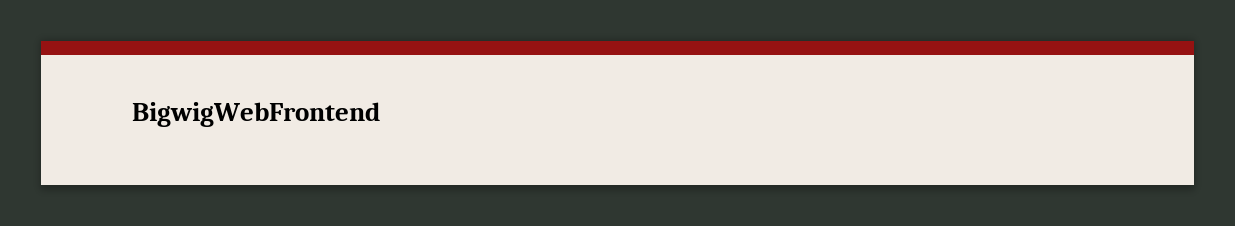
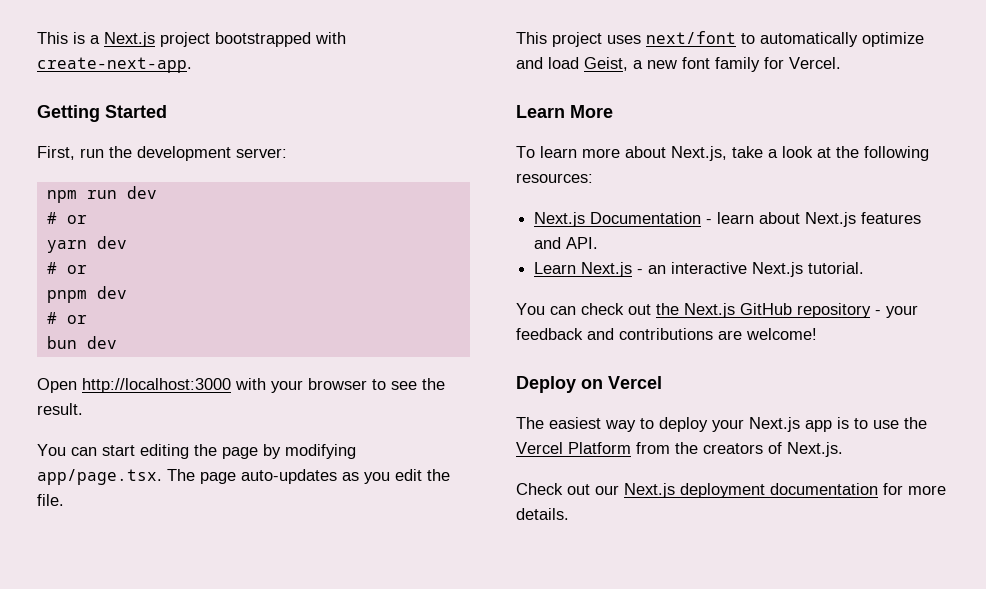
[132,102,380,127] BigwigWebFrontend -> [37,32,346,47] [37,57,192,73] [37,105,167,122] [37,146,287,161] [46,186,157,203] [46,212,87,224] [46,236,127,253] [46,262,87,274] [46,286,127,303] [46,312,87,324] [46,336,117,349] [37,378,445,393] [37,403,83,415] [37,444,356,459] [37,469,450,485] [37,494,64,506] [516,31,924,47] [516,57,841,72] [516,105,613,118] [516,146,929,161] [516,173,593,183] [534,212,922,227] [534,237,599,249] [534,262,865,277] [516,303,918,318] [516,328,817,340] [516,376,662,393] [516,417,927,432] [516,442,843,457] [516,483,946,498] [516,508,569,520] This is a Next.js project bootstrapped with create-next-app. // Getting Started // First, run the development server: // npm run dev // # or // yarn dev // # or // pnpm dev // # or // bun dev // Open http://localhost:3000 with your browser to see the result. // You can start editing the page by modifying app/page.tsx. The page auto-updates as you edit the file. // This project uses next/font to automatically optimize and load Geist, a new font family for Vercel. // Learn More // To learn more about Next.js, take a look at the following resources: // Next.js Documentation - learn about Next.js features and API. // Learn Next.js - an interactive Next.js tutorial. // You can check out the Next.js GitHub repository - your feedback and contributions are welcome! // Deploy on Vercel // The easiest way to deploy your Next.js app is to use the Vercel Platform from the creators of Next.js. // Check out our Next.js deployment documentation for more details.

